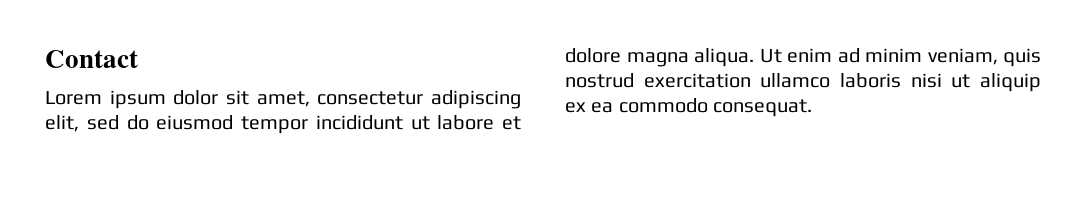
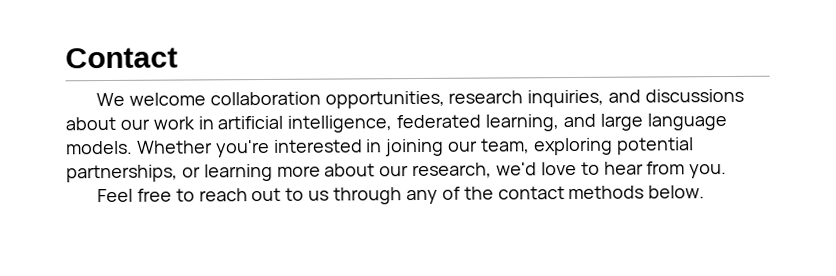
[45,90,521,109] [45,115,521,134] [565,48,1041,67] [565,73,1041,92] [565,98,813,117] Lorem ipsum dolor sit amet, consectetur adipiscing elit, sed do eiusmod tempor incididunt ut labore et dolore magna aliqua. Ut enim ad minim veniam, quis nostrud exercitation ullamco laboris nisi ut aliquip ex ea commodo consequat. -> [96,88,745,109] [65,113,727,133] [66,137,694,158] [66,161,728,183] [97,185,706,205] We welcome collaboration opportunities, research inquiries, and discussions about our work in artificial intelligence, federated learning, and large language models. Whether you're interested in joining our team, exploring potential partnerships, or learning more about our research, we'd love to hear from you. // Feel free to reach out to us through any of the contact methods below.

